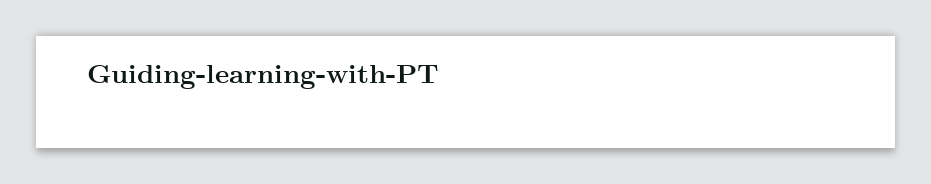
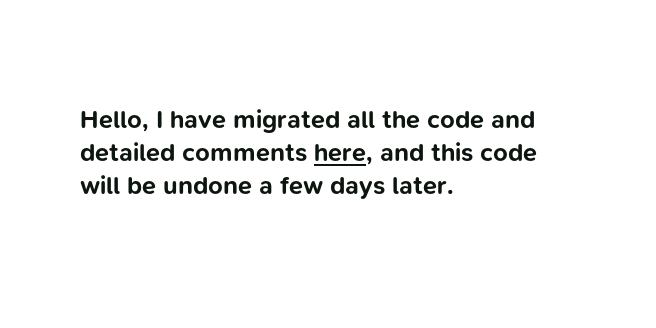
[87,65,439,89] Guiding-learning-with-PT -> [80,109,535,133] [80,142,537,165] [80,175,454,199] Hello, I have migrated all the code and detailed comments here, and this code will be undone a few days later.

